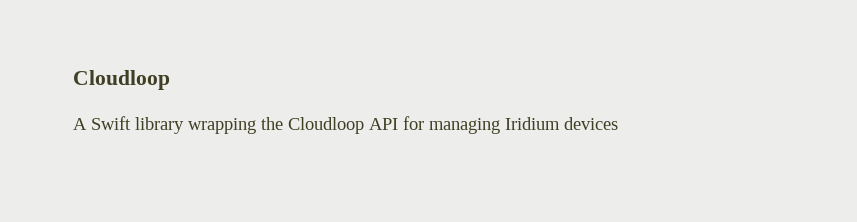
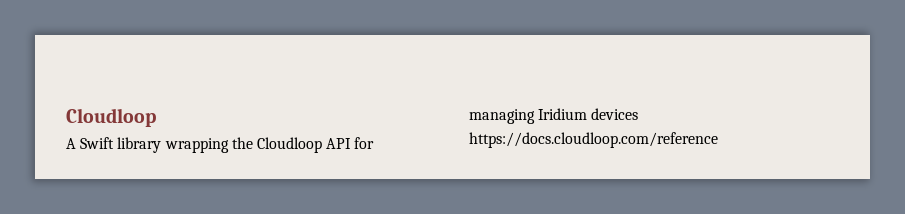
(618, 123) none -> [469,132,718,148] // https://docs.cloudloop.com/reference

